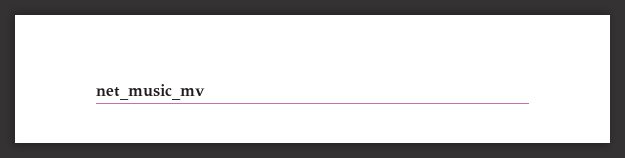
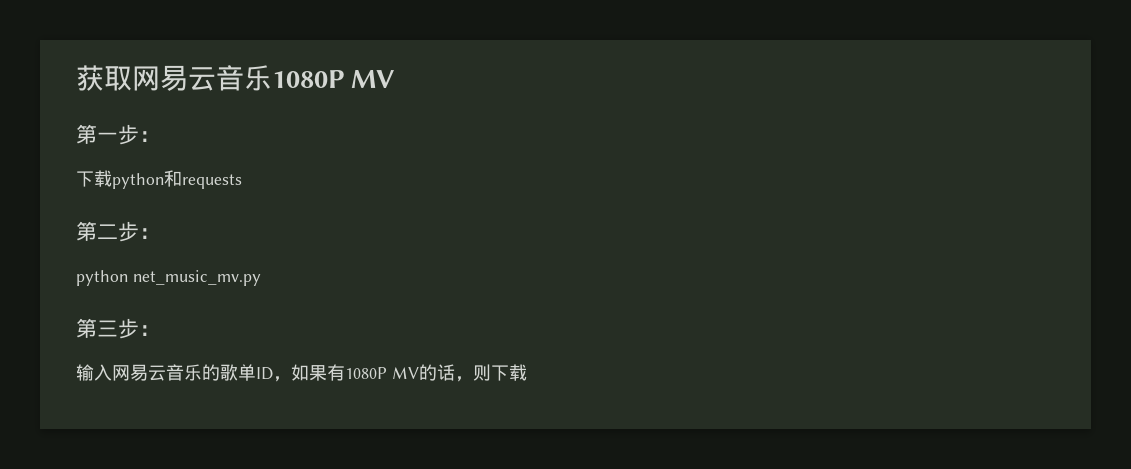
[96,84,205,100] net_music_mv -> [76,65,395,91] [76,124,160,145] [76,170,242,189] [76,221,160,242] [76,270,261,286] [76,318,160,339] [76,364,527,382] 获取网易云音乐1080P MV // 第一步： // 下载python和requests // 第二步： // python net_music_mv.py // 第三步： // 输入网易云音乐的歌单ID，如果有1080P MV的话，则下载

